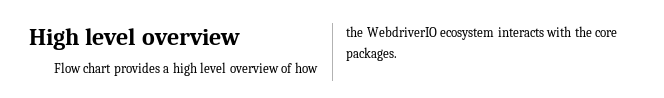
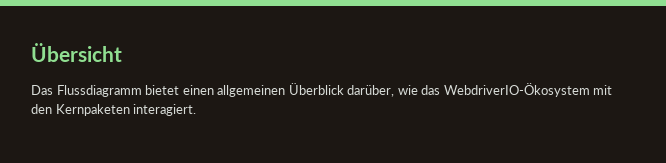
[29,28,240,50] [53,62,318,76] [346,26,618,40] [346,47,397,61] High level overview // Flow chart provides a high level overview of how the WebdriverIO ecosystem interacts with the core packages. -> [31,43,122,62] [31,83,613,97] [31,104,197,116] Übersicht // Das Flussdiagramm bietet einen allgemeinen Überblick darüber, wie das WebdriverIO-Ökosystem mit den Kernpaketen interagiert.

